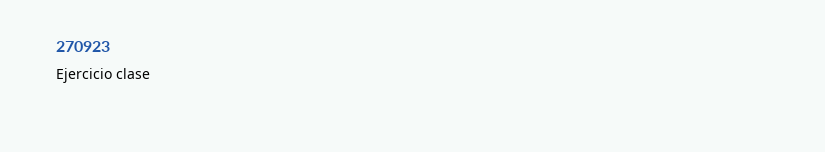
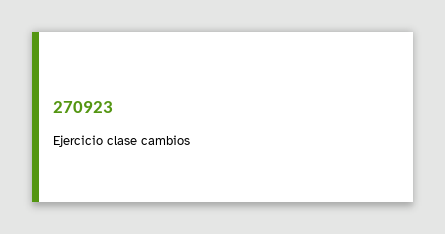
(150, 73) none -> [141,135,190,145] cambios

